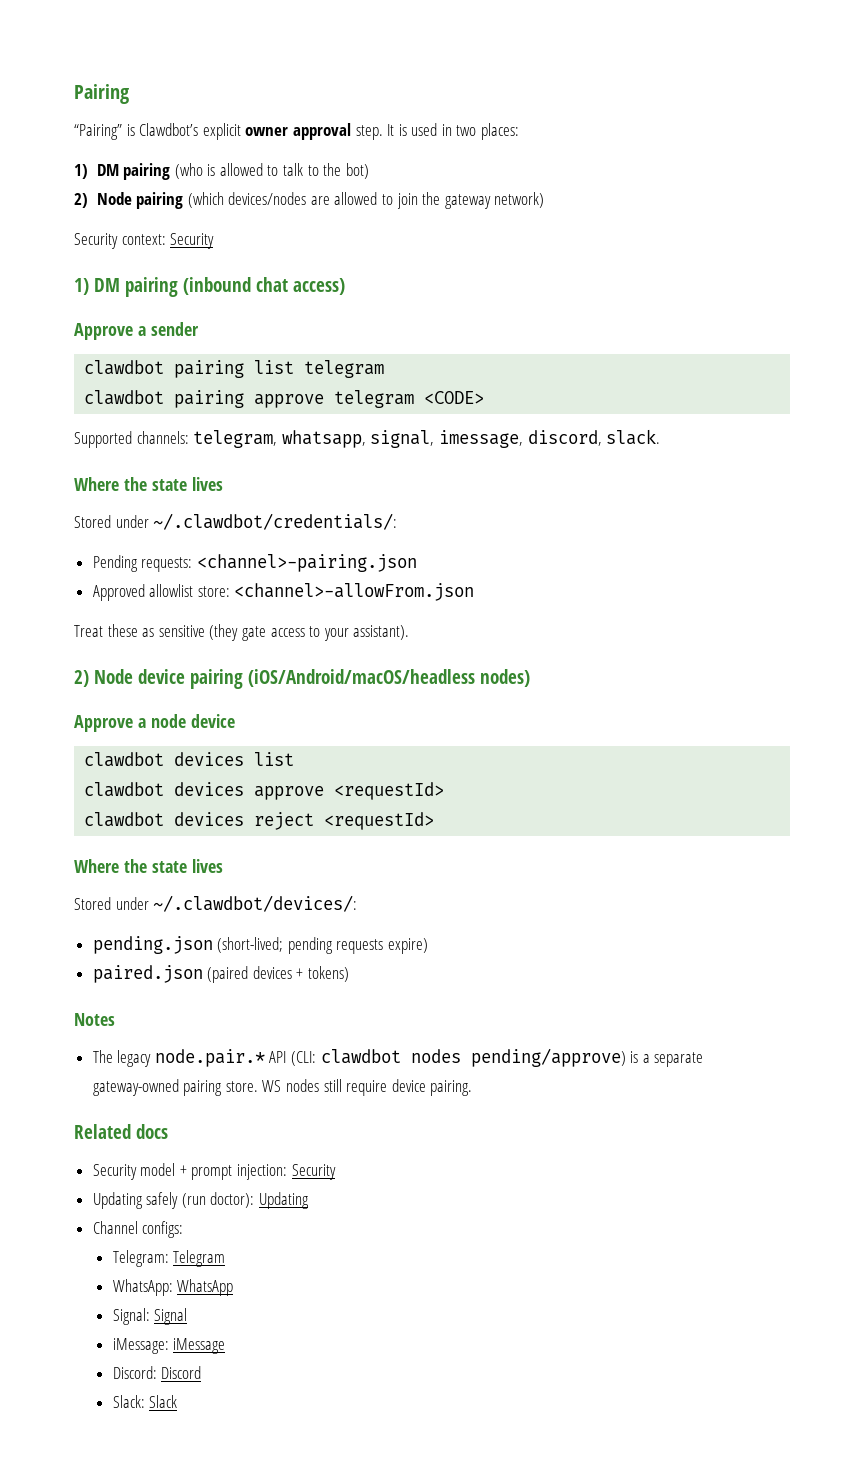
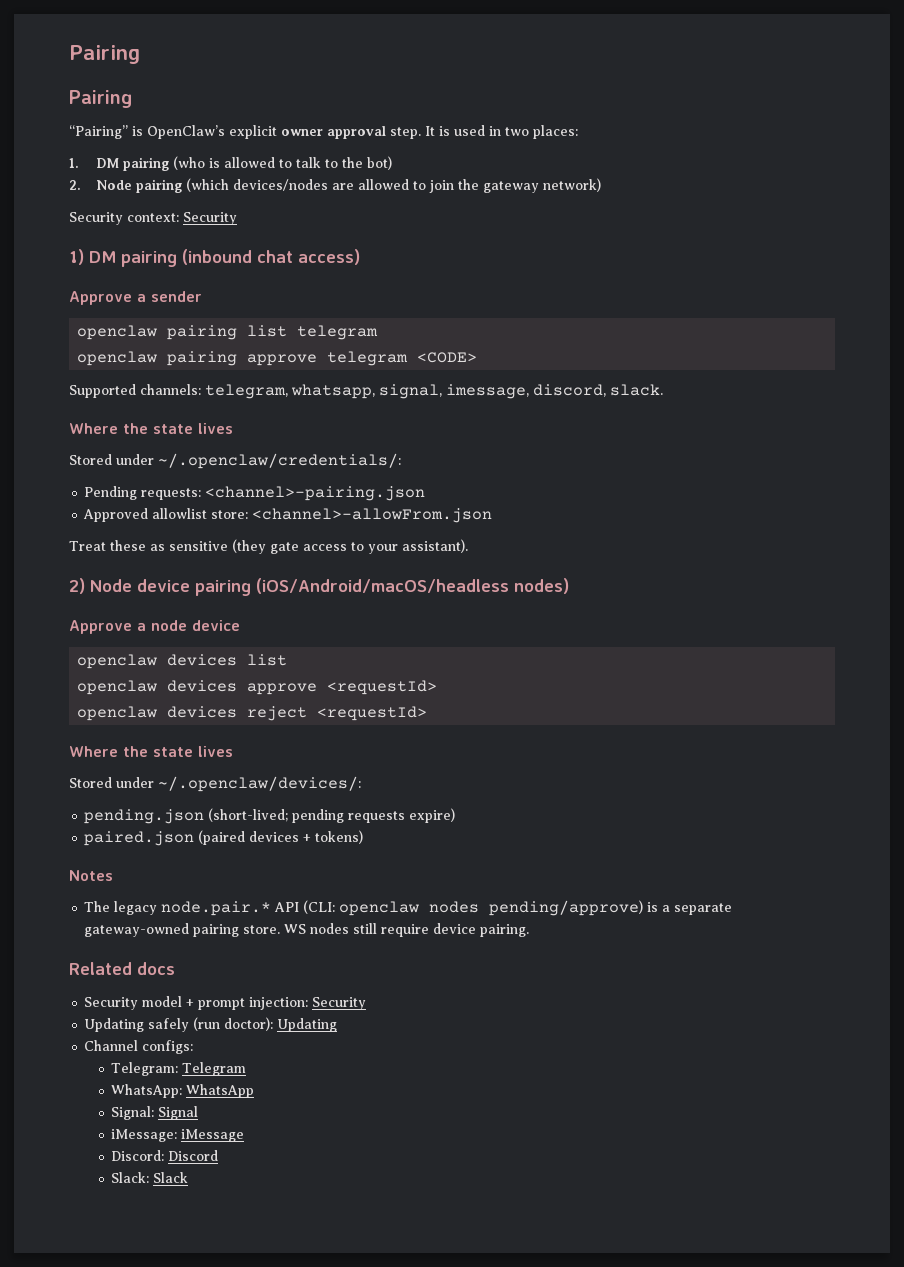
[74,84,129,104] Pairing -> [69,45,140,64] [69,90,132,108] Pairing // Pairing
[139,123,199,136] Clawdbot’s -> [147,125,225,139] OpenClaw’s
[74,164,88,179] 1) -> [69,158,79,168] 1.
[74,193,88,208] 2) -> [69,180,81,190] 2.
[84,360,165,375] clawdbot -> [77,325,158,340] openclaw
[84,390,165,405] clawdbot -> [77,351,158,366] openclaw
[153,513,398,530] ~/.clawdbot/credentials/: -> [158,453,401,469] ~/.openclaw/credentials/:
[84,752,165,767] clawdbot -> [77,654,158,669] openclaw
[84,782,165,797] clawdbot -> [77,680,158,695] openclaw
[84,812,165,827] clawdbot -> [77,706,158,721] openclaw
[153,895,358,912] ~/.clawdbot/devices/: -> [158,776,361,792] ~/.openclaw/devices/:
[320,1049,401,1064] clawdbot -> [339,901,420,916] openclaw

